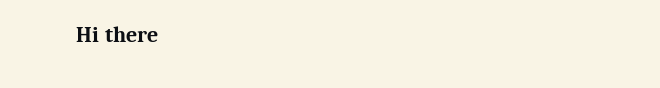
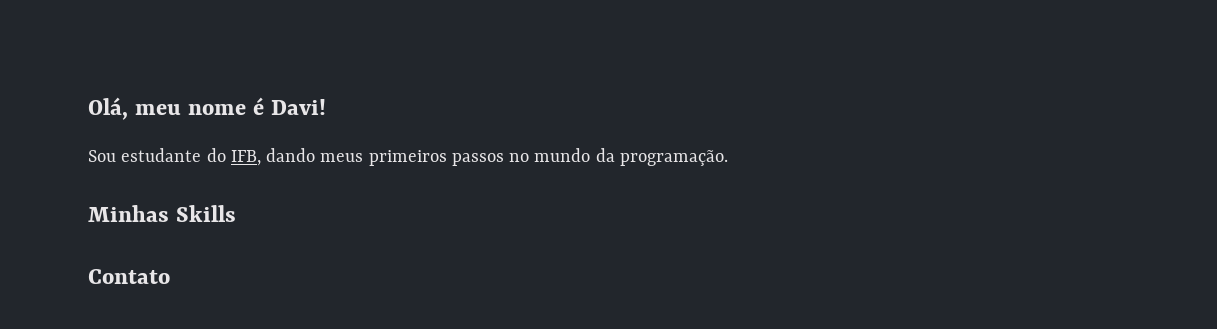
[76,26,158,42] Hi there -> [88,97,327,120] [88,148,728,166] [88,205,237,222] [88,269,170,284] Olá, meu nome é Davi! // Sou estudante do IFB, dando meus primeiros passos no mundo da programação. // Minhas Skills // Contato

